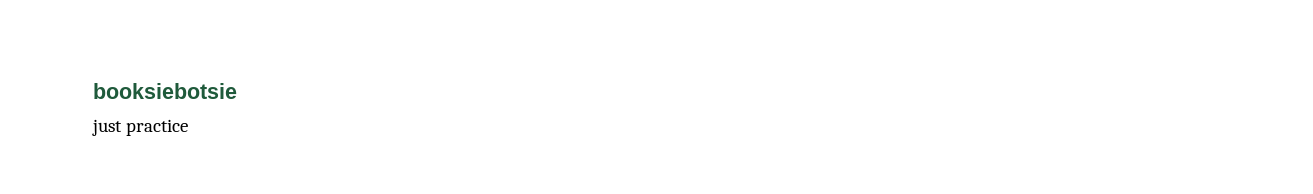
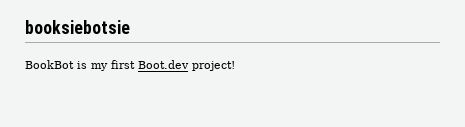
[92,119,189,136] just practice -> [25,60,235,71] BookBot is my first Boot.dev project!

